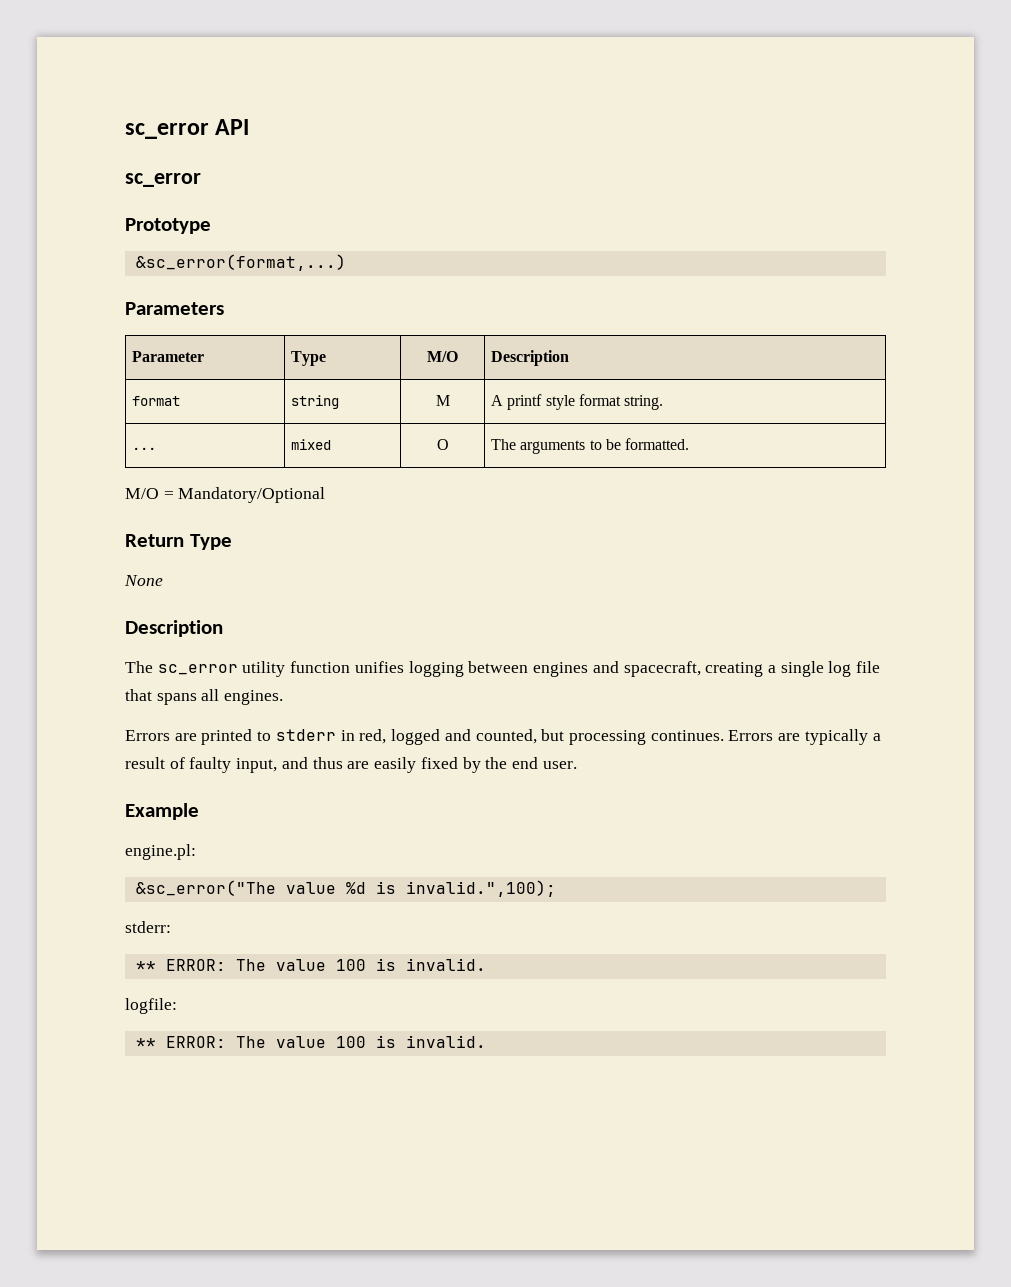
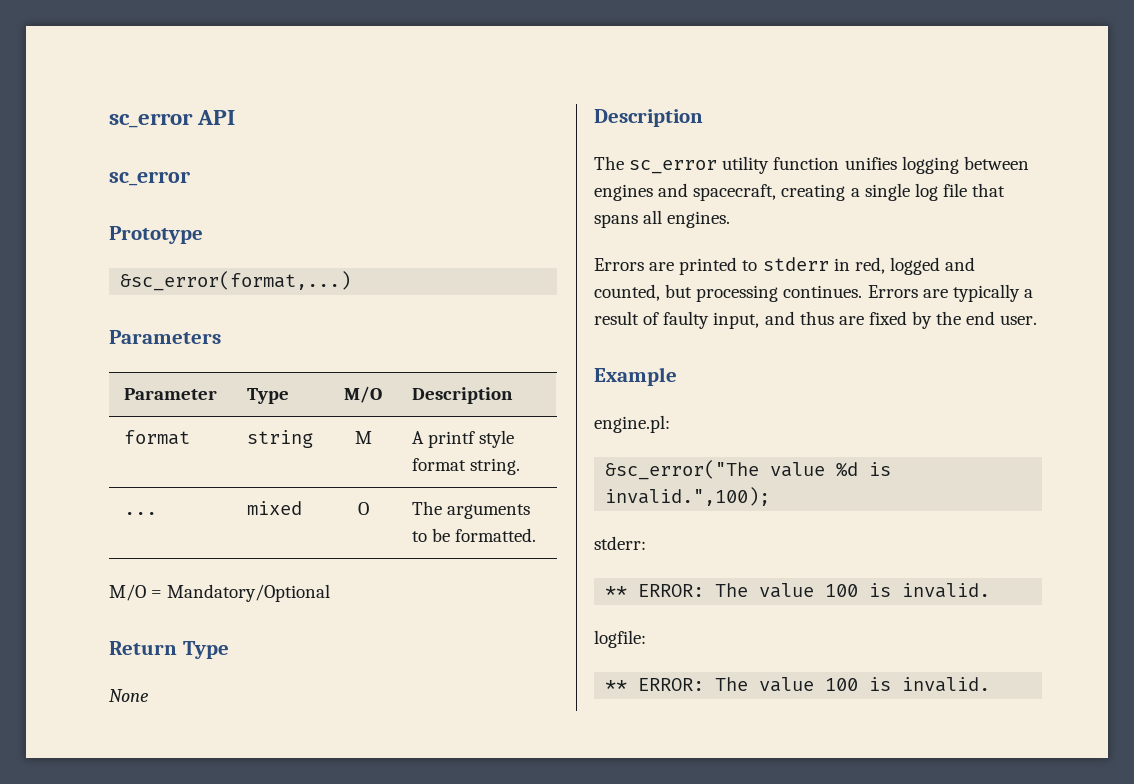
[374,757,417,773] easily -> (864, 320) none

